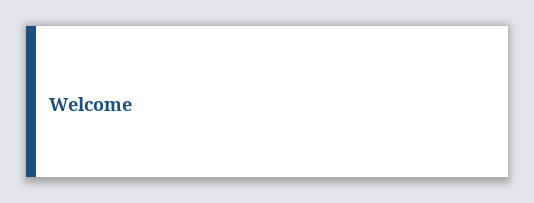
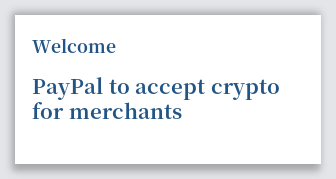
(132, 104) none -> [32,77,280,100] [32,102,182,119] // PayPal to accept crypto for merchants

